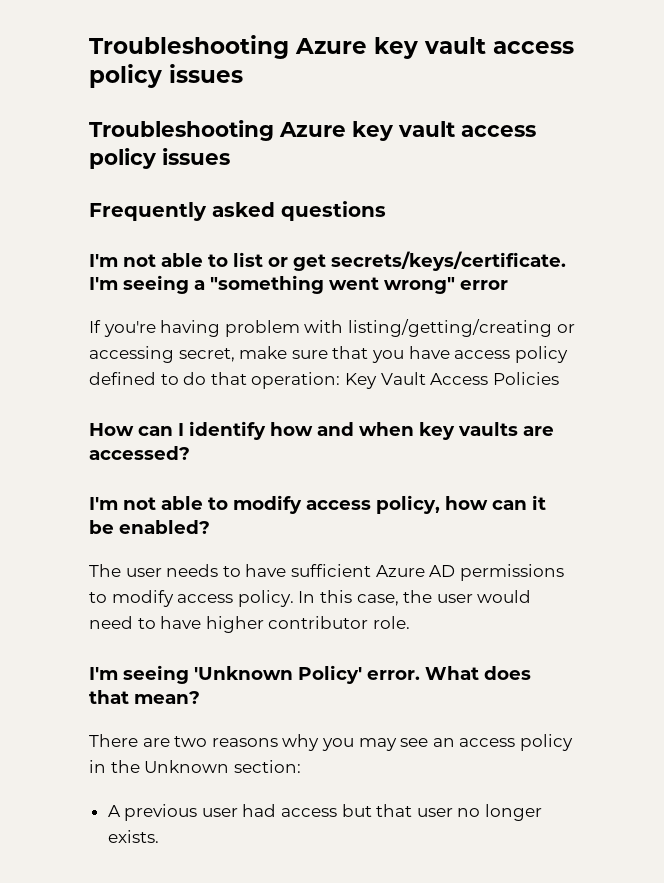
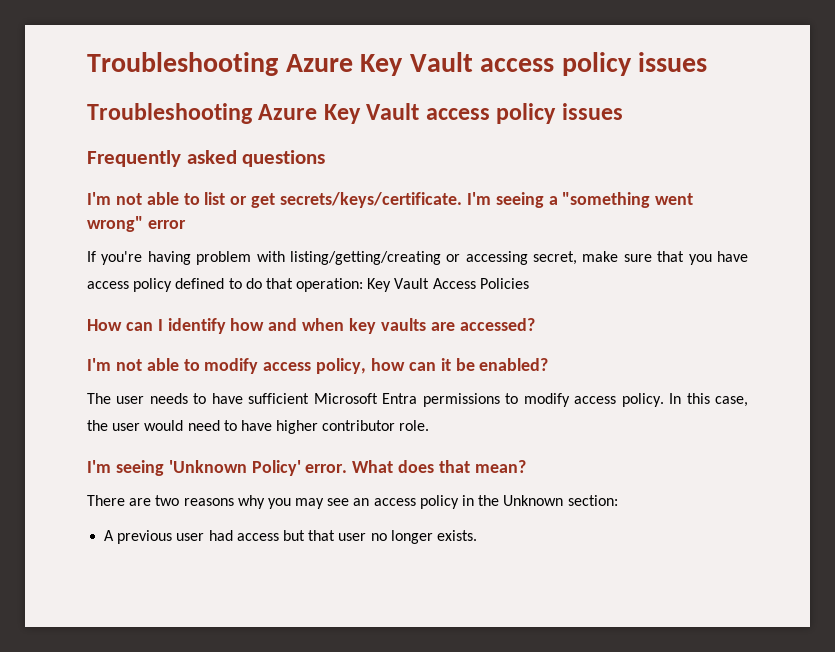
[89,35,486,59] Troubleshooting Azure key vault -> [87,52,473,76] Troubleshooting Azure Key Vault
[352,121,455,141] key vault -> [323,103,420,124] Key Vault
[375,565,456,577] Azure AD -> [313,393,418,404] Microsoft Entra

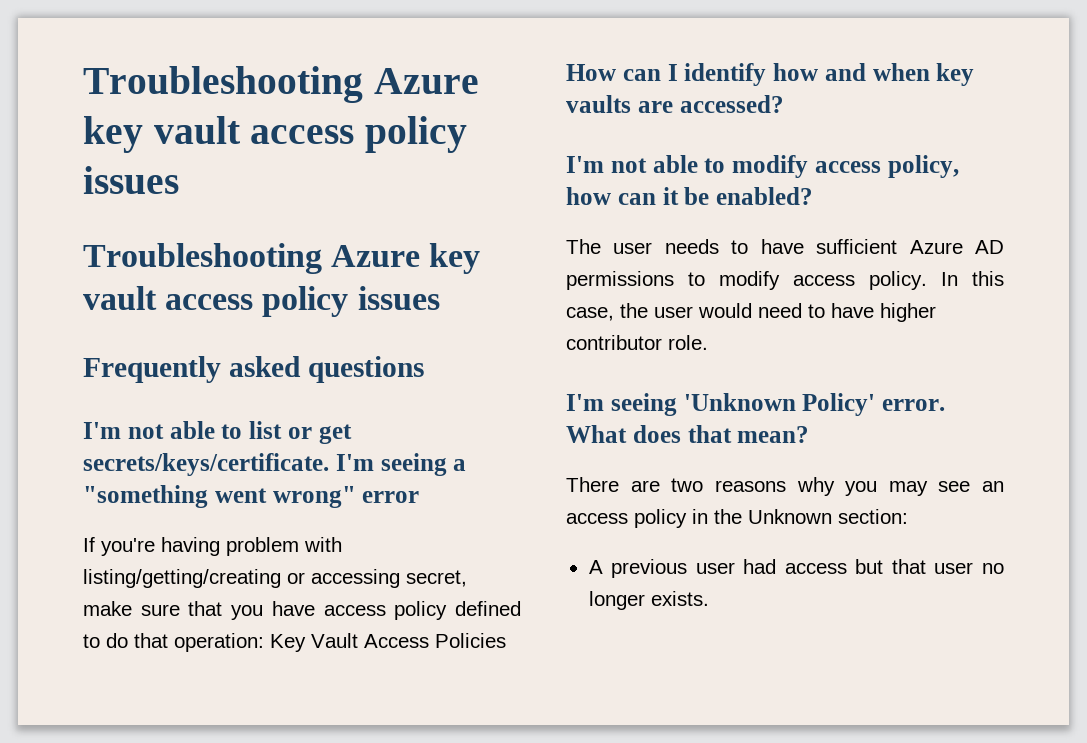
[87,52,473,76] Troubleshooting Azure Key Vault -> [83,66,479,103] [83,116,240,153] Troubleshooting Azure key vault
[323,103,420,124] Key Vault -> [429,243,481,274] [83,286,157,310] key vault
[313,393,418,404] Microsoft Entra -> [909,240,1004,254] Azure AD

